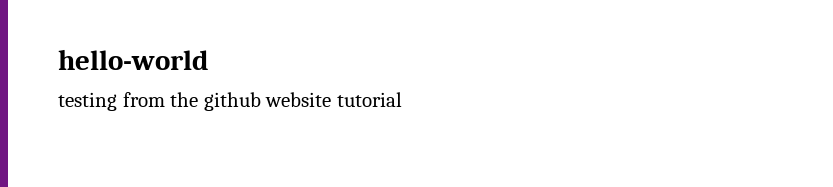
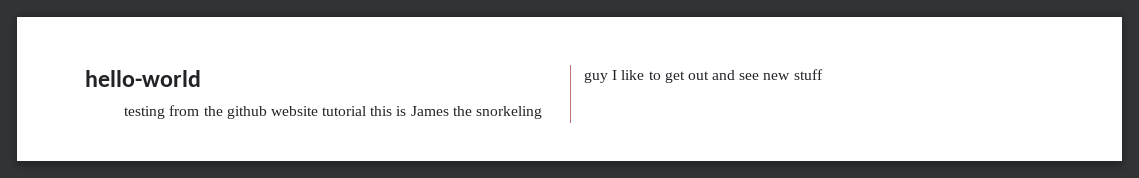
(402, 99) none -> [370,106,543,119] [584,69,823,83] this is James the snorkeling guy I like to get out and see new stuff

